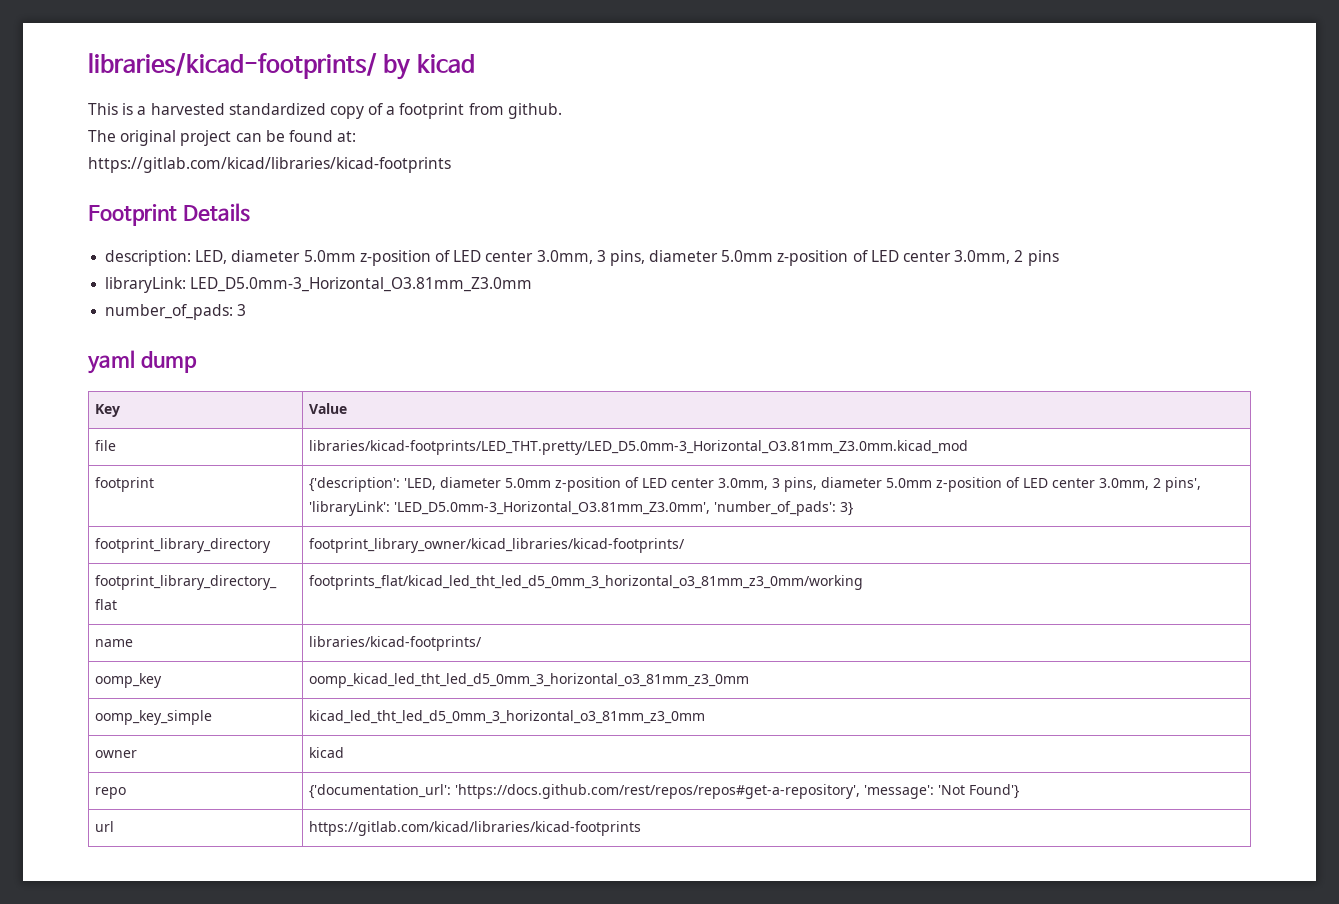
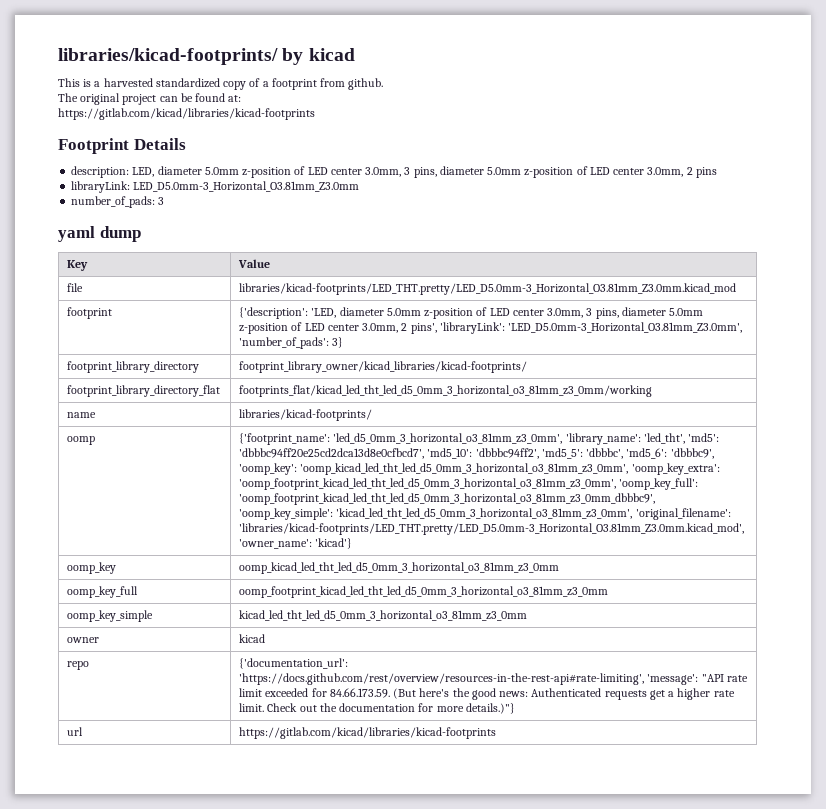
(482, 643) none -> [67,436,96,445] [239,433,720,445] [239,448,714,459] [239,463,720,475] [239,478,699,490] [239,493,656,505] [239,508,731,520] [239,523,745,535] [239,538,353,549] // oomp | {'footprint_name': 'led_d5_0mm_3_horizontal_o3_81mm_z3_0mm', 'library_name': 'led_tht', 'md5': 'dbbbc94ff20e25cd2dca13d8e0cfbcd7', 'md5_10': 'dbbbc94ff2', 'md5_5': 'dbbbc', 'md5_6': 'dbbbc9', 'oomp_key': 'oomp_kicad_led_tht_led_d5_0mm_3_horizontal_o3_81mm_z3_0mm', 'oomp_key_extra': 'oomp_footprint_kicad_led_tht_led_d5_0mm_3_horizontal_o3_81mm_z3_0mm', 'oomp_key_full': 'oomp_footprint_kicad_led_tht_led_d5_0mm_3_horizontal_o3_81mm_z3_0mm_dbbbc9', 'oomp_key_simple': 'kicad_led_tht_led_d5_0mm_3_horizontal_o3_81mm_z3_0mm', 'original_filename': 'libraries/kicad-footprints/LED_THT.pretty/LED_D5.0mm-3_Horizontal_O3.81mm_Z3.0mm.kicad_mod', 'owner_name': 'kicad'}
(749, 680) none -> [67,586,139,598] [239,586,609,598] // oomp_key_full | oomp_footprint_kicad_led_tht_led_d5_0mm_3_horizontal_o3_81mm_z3_0mm
[454,784,1019,799] 'https://docs.github.com/rest/repos/repos#get-a-repository', 'message': 'Not Found'} -> [239,673,748,685] [239,688,735,700] [239,703,515,714] 'https://docs.github.com/rest/overview/resources-in-the-rest-api#rate-limiting', 'message': "API rate limit exceeded for 84.66.173.59. (But here's the good news: Authenticated requests get a higher rate limit. Check out the documentation for more details.)"}

